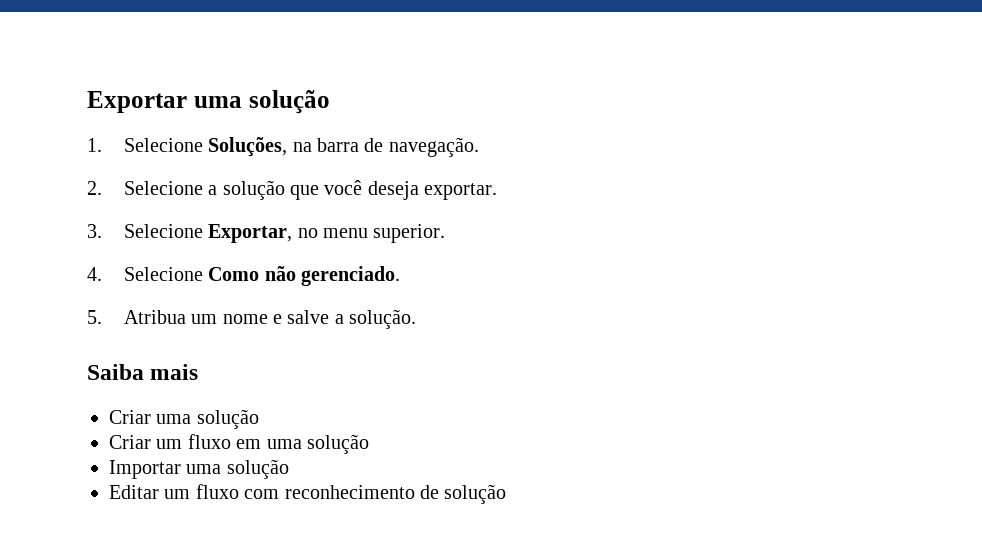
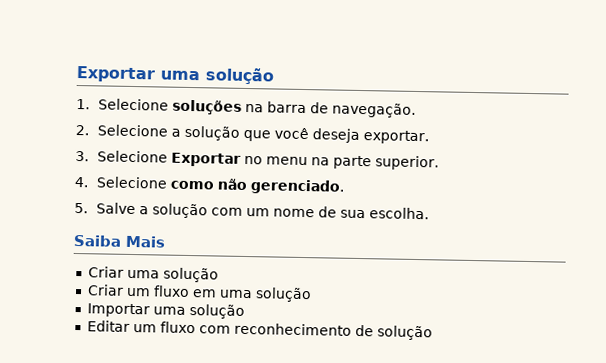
[208,137,288,157] Soluções, -> [171,99,242,115] soluções
[208,224,293,243] Exportar, -> [170,152,241,167] Exportar
(369, 233) none -> [310,155,372,170] na parte
[208,267,260,281] Como -> [169,180,214,190] como
[123,309,417,329] Atribua um nome e salve a solução. -> [95,202,429,220] Salve a solução com um nome de sua escolha.
[150,364,199,380] mais -> [125,235,166,248] Mais

